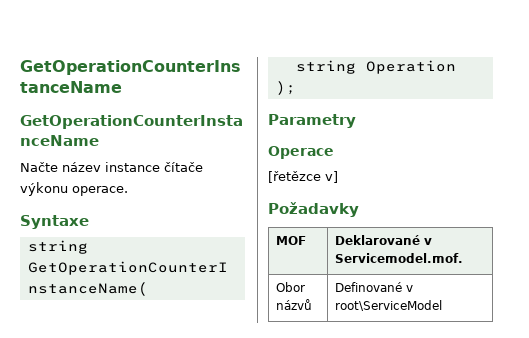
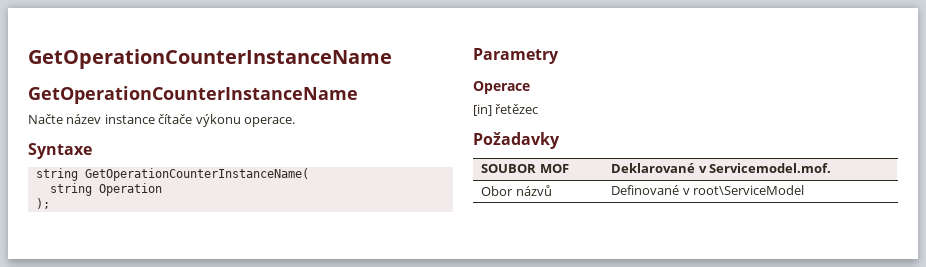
[268,171,338,183] [řetězce v] -> [473,104,539,116] [in] řetězec
(359, 209) none -> [481,164,537,173] SOUBOR

